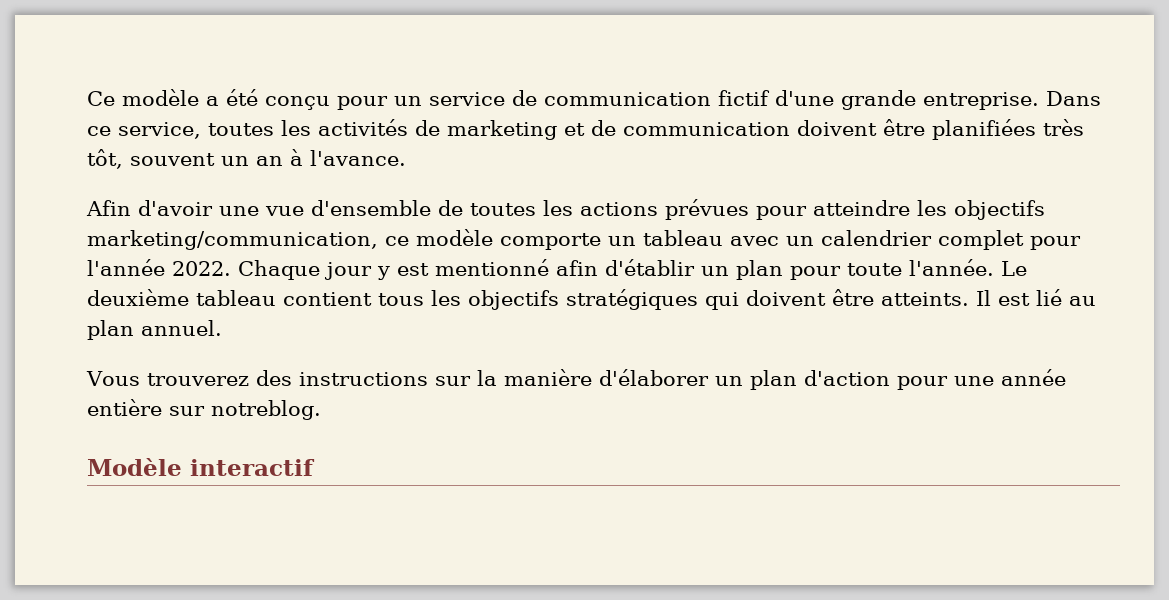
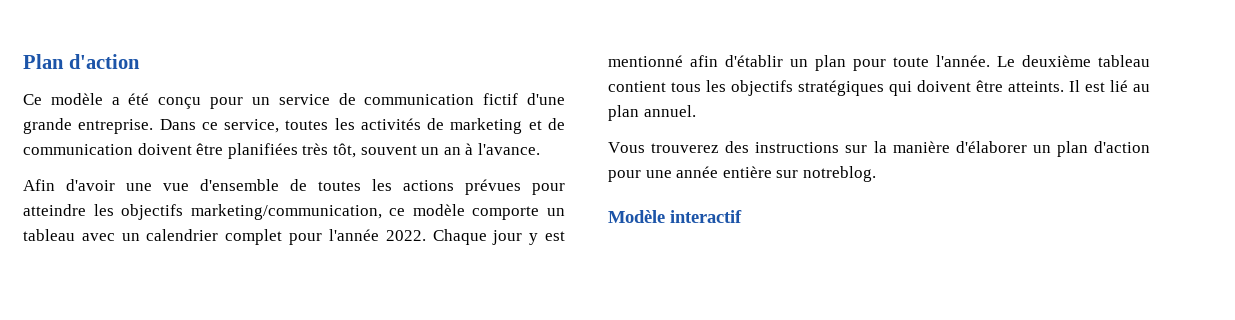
(87, 98) none -> [23,54,140,69] Plan d'action //

